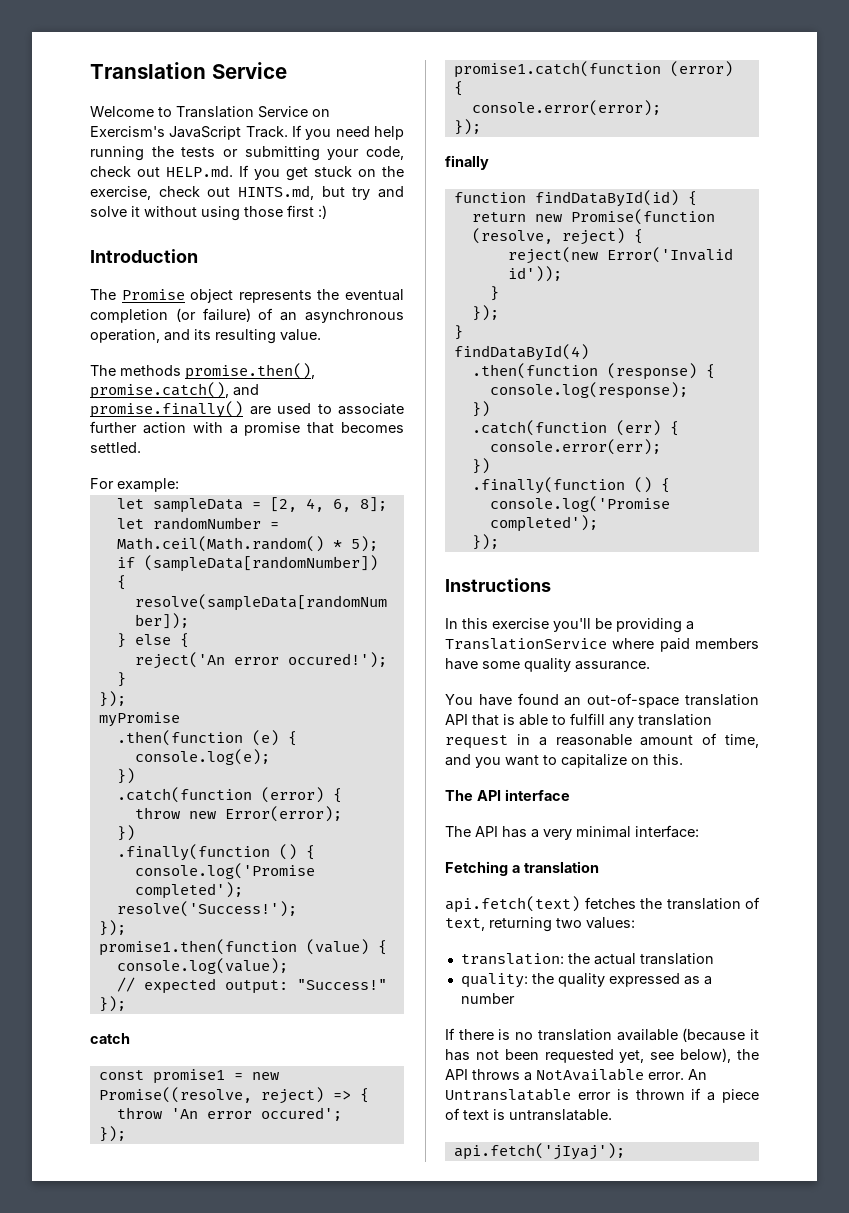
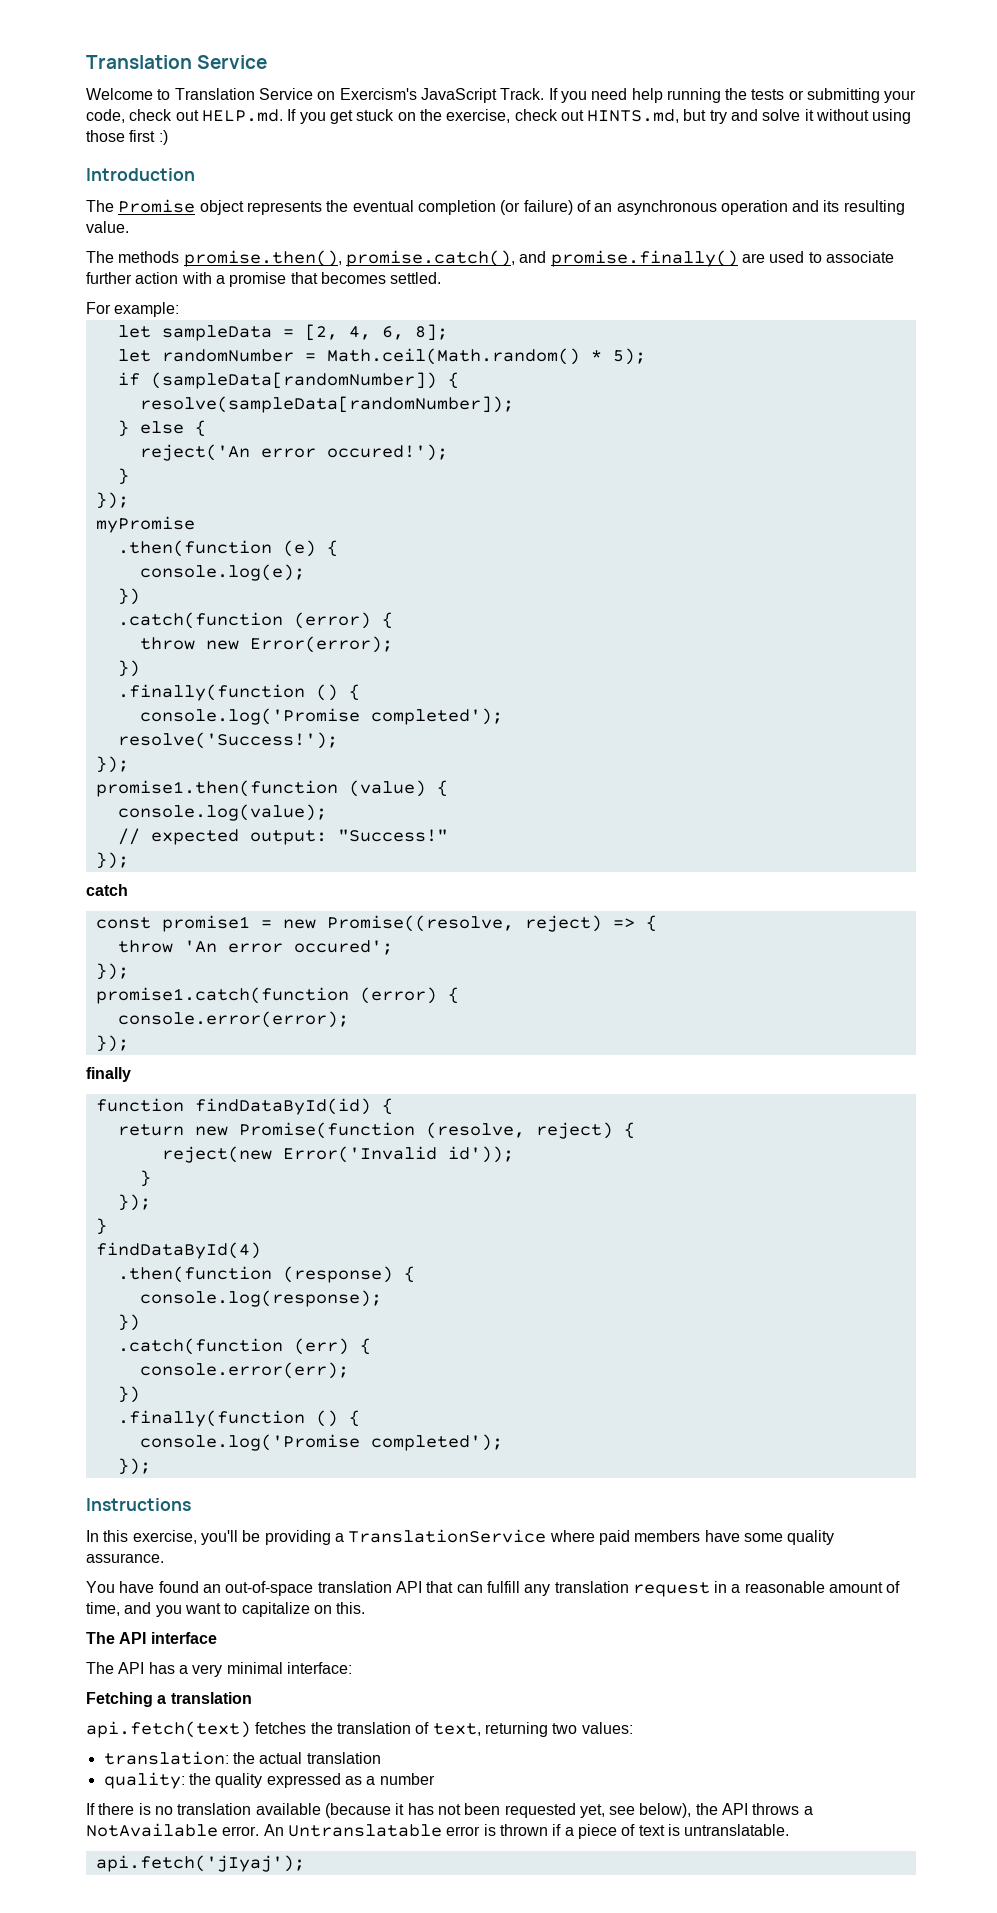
[90,329,160,343] operation, -> [720,200,788,215] operation
[492,618,549,629] exercise -> [132,1530,197,1544] exercise,
[503,714,566,726] is able to -> [456,1584,483,1593] can

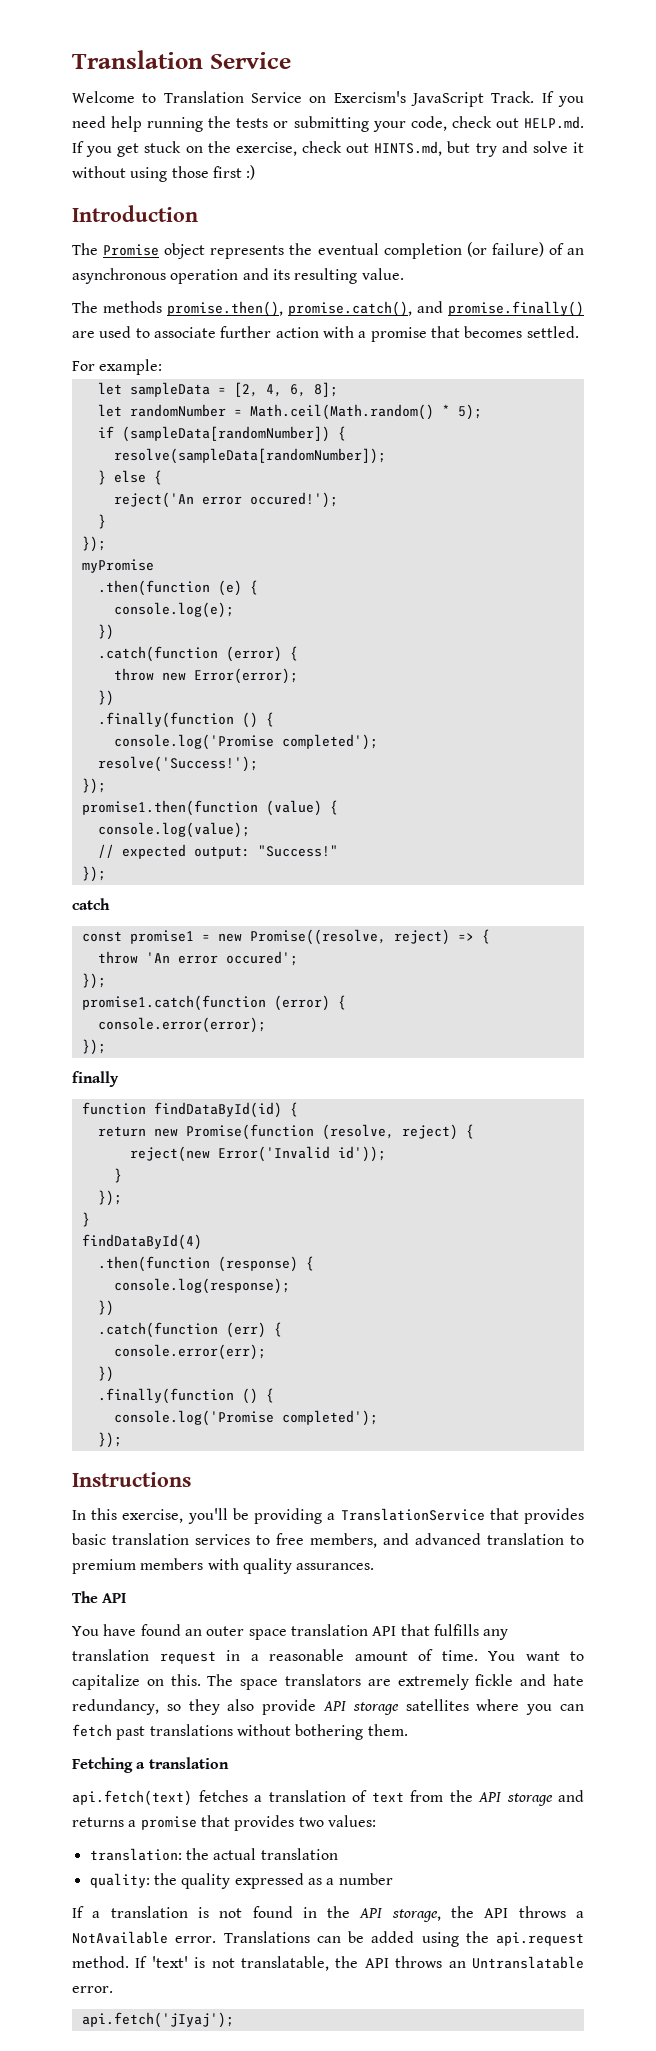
[549,1530,835,1545] [86,1553,164,1563] where paid members have some quality assurance. -> [489,1508,584,1524] [72,1533,584,1548] [72,1558,375,1574] [72,1591,127,1603] that provides basic translation services to free members, and advanced translation to premium members with quality assurances. // The API
[225,1581,314,1596] out-of-space -> [206,1626,287,1640] outer space
[456,1581,520,1593] can fulfill -> [433,1624,479,1636] fulfills
[86,1602,182,1617] time, and you -> [441,1650,515,1661] time. You
[86,1632,217,1644] [86,1662,352,1677] // The API interface // The API has a very minimal interface: -> [207,1674,584,1690] [72,1699,584,1715] [72,1724,408,1740] The space translators are extremely fickle and hate redundancy, so they also provide API storage satellites where you can fetch past translations without bothering them.
[310,1722,333,1734] the -> [254,1795,262,1802] a
[432,1722,548,1737] text, returning -> [371,1790,584,1806] [72,1815,295,1831] text from the API storage and returns a promise that provides
[98,1803,692,1818] there is no translation available (because it has not been requested yet, see below), -> [92,1906,441,1922] a translation is not found in the API storage,
[263,1824,790,1839] An Untranslatable error is thrown if a piece of text is untranslatable. -> [223,1931,584,1947] [72,1956,584,1971] [72,1986,113,1993] Translations can be added using the api.request method. If 'text' is not translatable, the API throws an Untranslatable error.

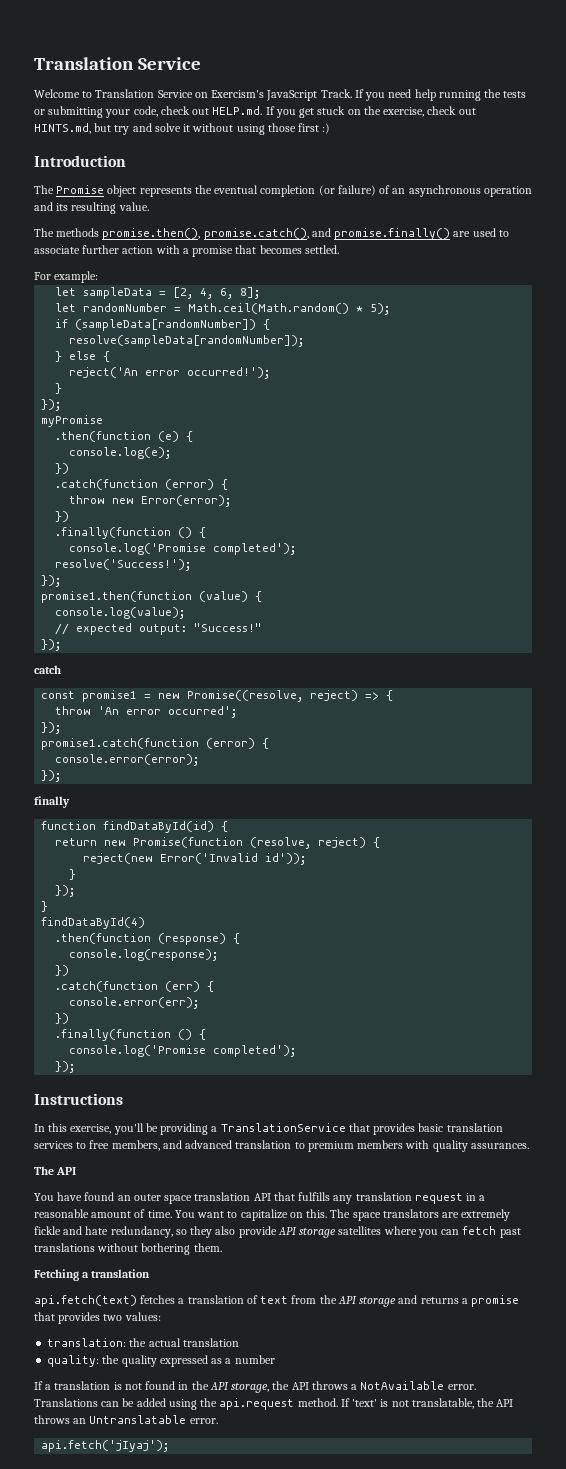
[249,492,338,508] occured!'); -> [187,367,271,379] occurred!');
[225,951,298,966] occured'; -> [168,706,238,718] occurred';

